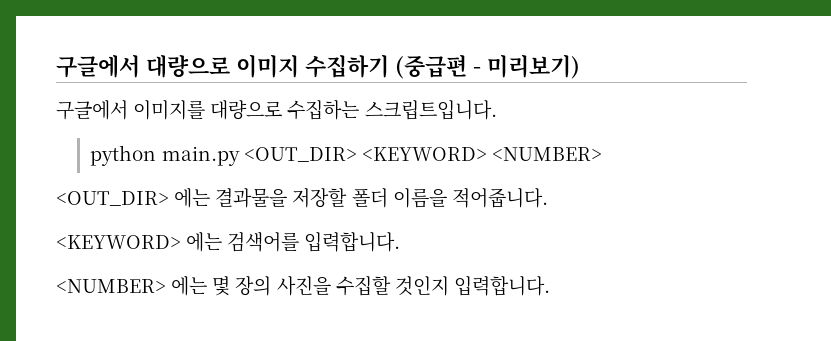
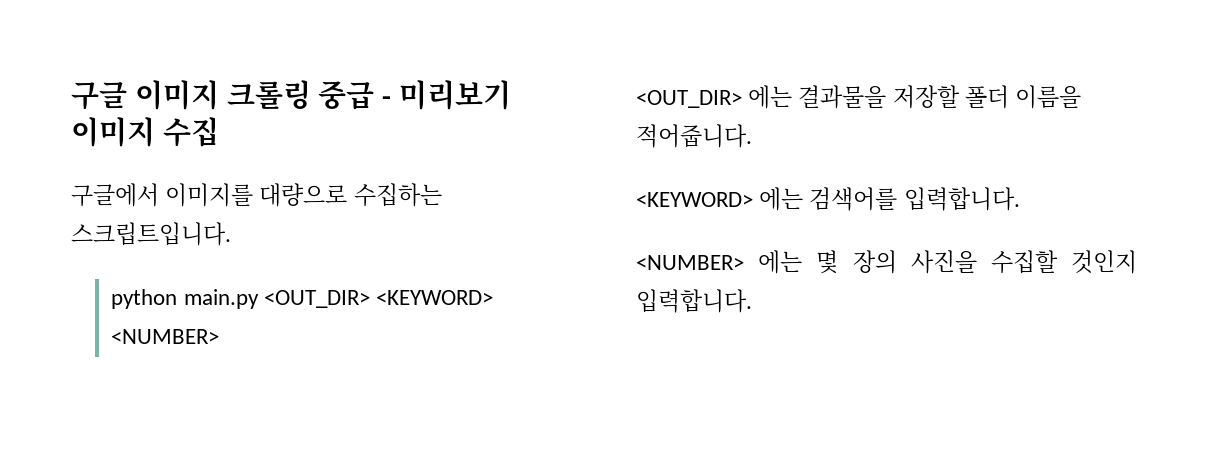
[56,54,580,79] 구글에서 대량으로 이미지 수집하기 (중급편 - 미리보기) -> [71,80,512,110] [71,117,219,147] 구글 이미지 크롤링 중급 - 미리보기 이미지 수집

